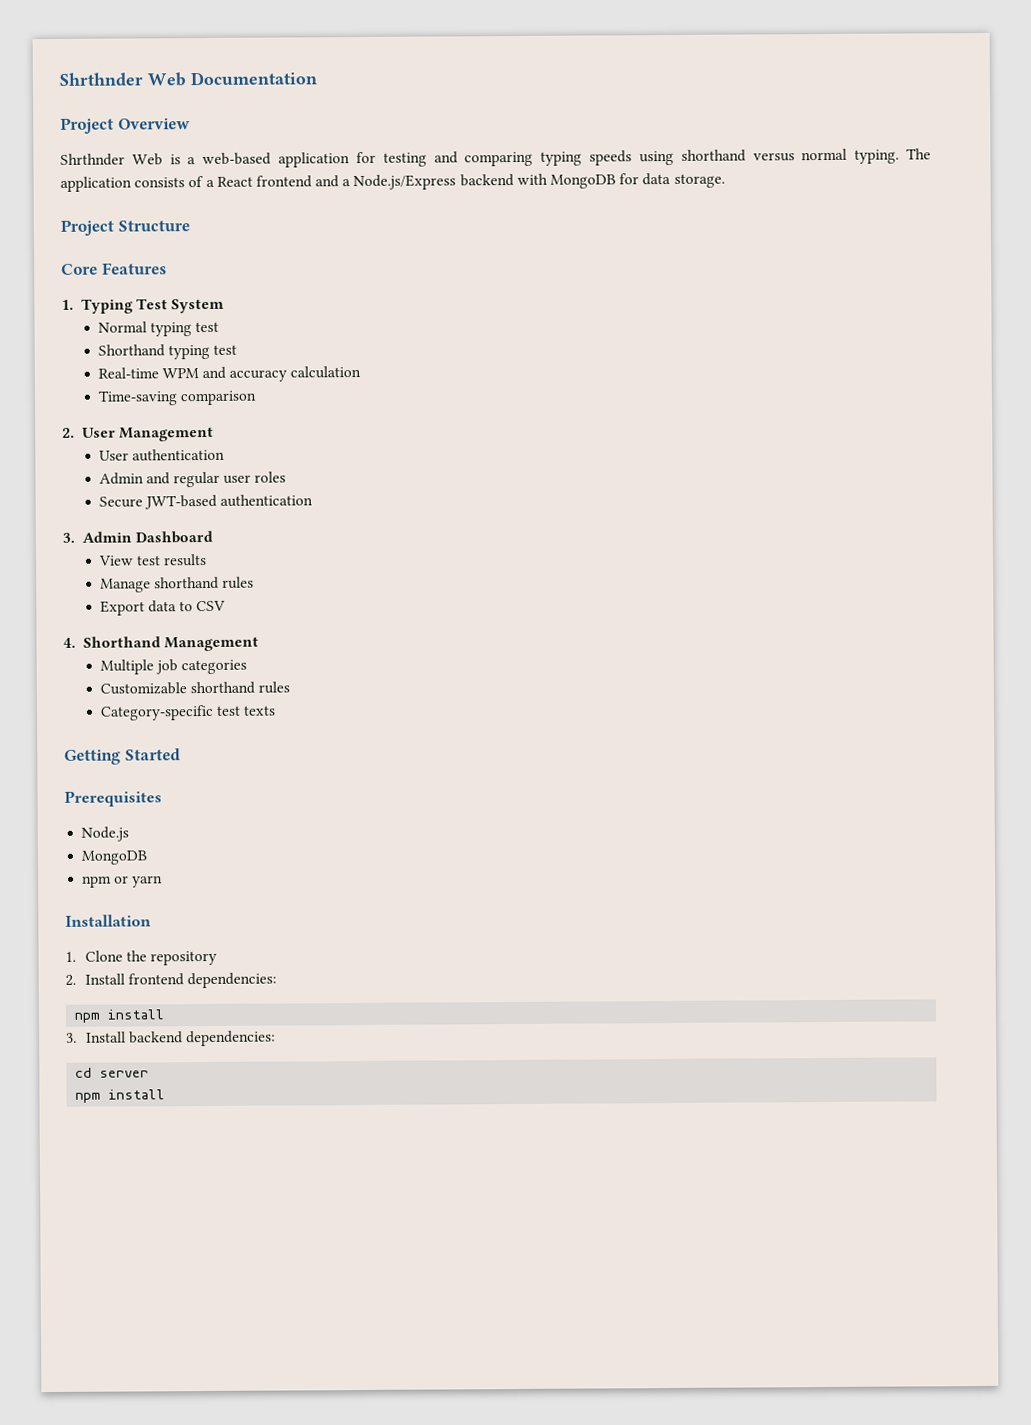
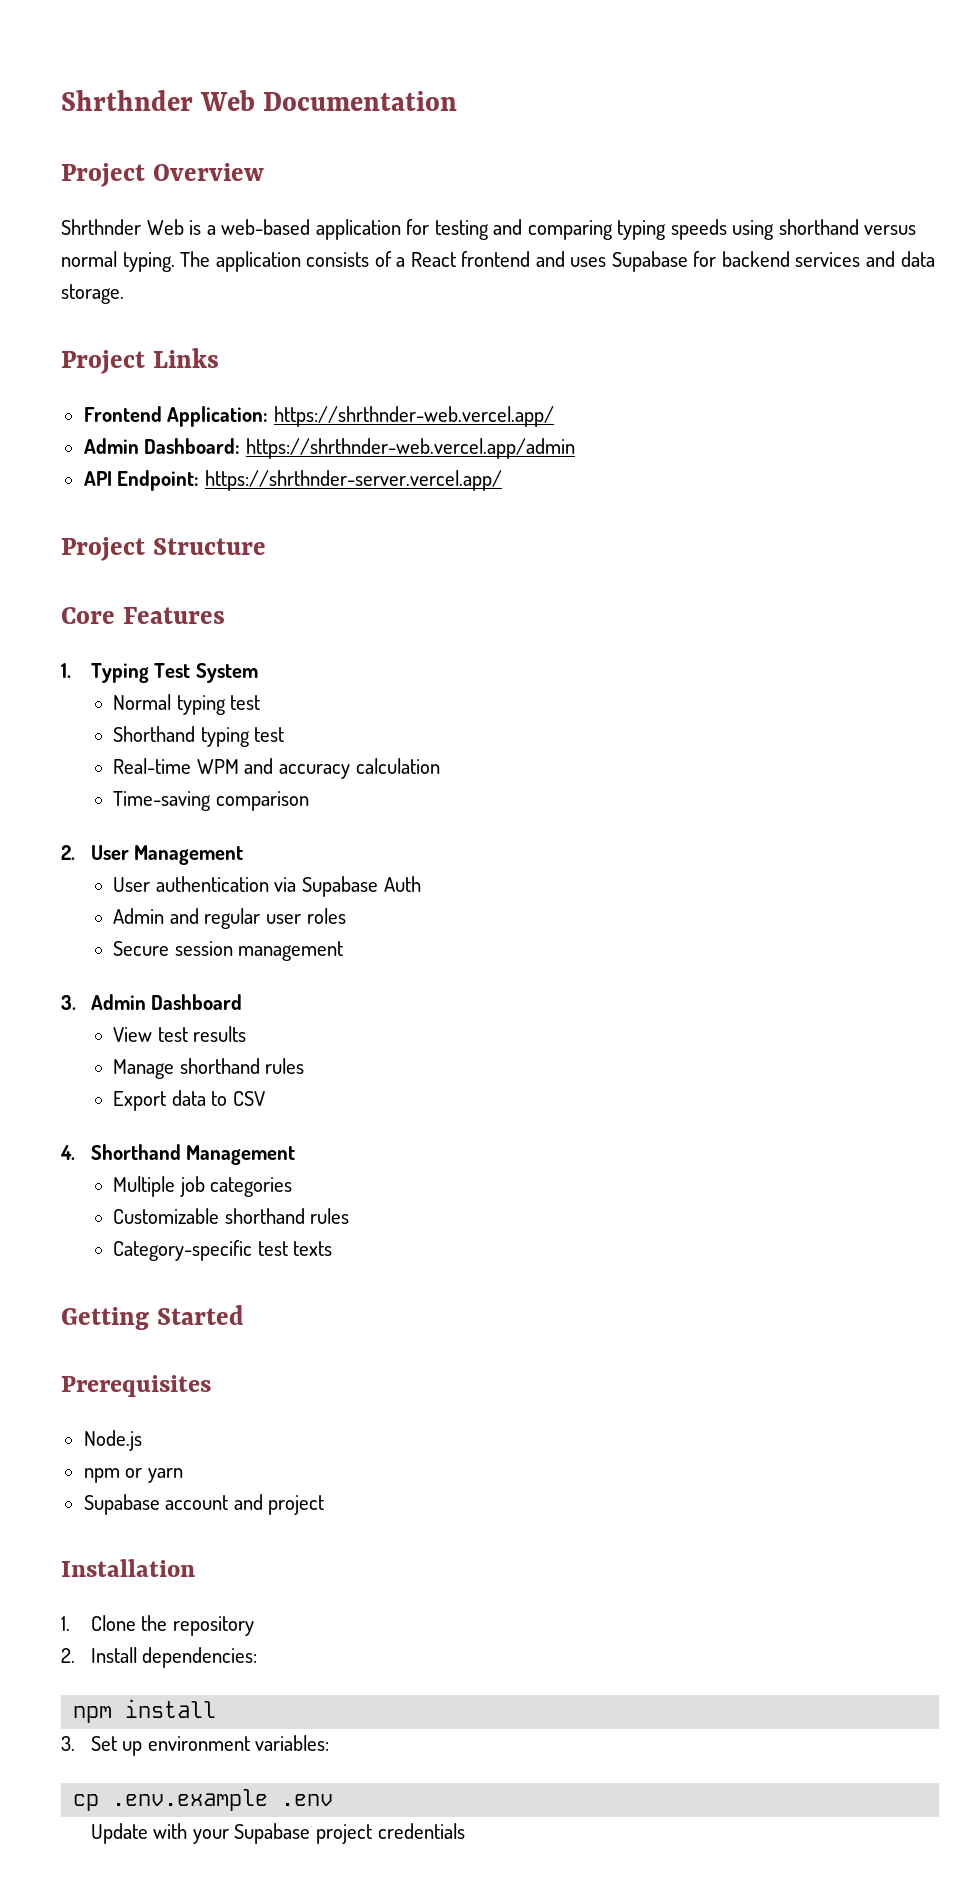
[342,172,725,191] a Node.js/Express backend with MongoDB for data storage. -> [570,251,935,272] [61,284,124,304] [61,348,219,374] [83,406,554,427] [83,438,575,459] [83,470,502,491] uses Supabase for backend services and data storage. // Project Links // Frontend Application: https://shrthnder-web.vercel.app/ // Admin Dashboard: https://shrthnder-web.vercel.app/admin // API Endpoint: https://shrthnder-server.vercel.app/
(225, 455) none -> [274,876,421,897] via Supabase Auth
[143,494,314,510] JWT-based authentication -> [174,941,344,961] session management
[81,850,148,865] // MongoDB -> (142, 1440) none
(164, 881) none -> [83,1494,325,1515] // Supabase account and project
[127,973,184,986] frontend -> (137, 1655) none
[85,1030,277,1047] [75,1067,150,1078] [75,1089,166,1103] Install backend dependencies: // cd server // npm install -> [90,1735,330,1756] [73,1789,334,1811] [90,1823,465,1844] Set up environment variables: // cp .env.example .env // Update with your Supabase project credentials

